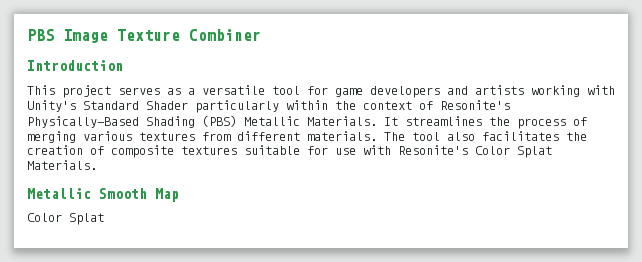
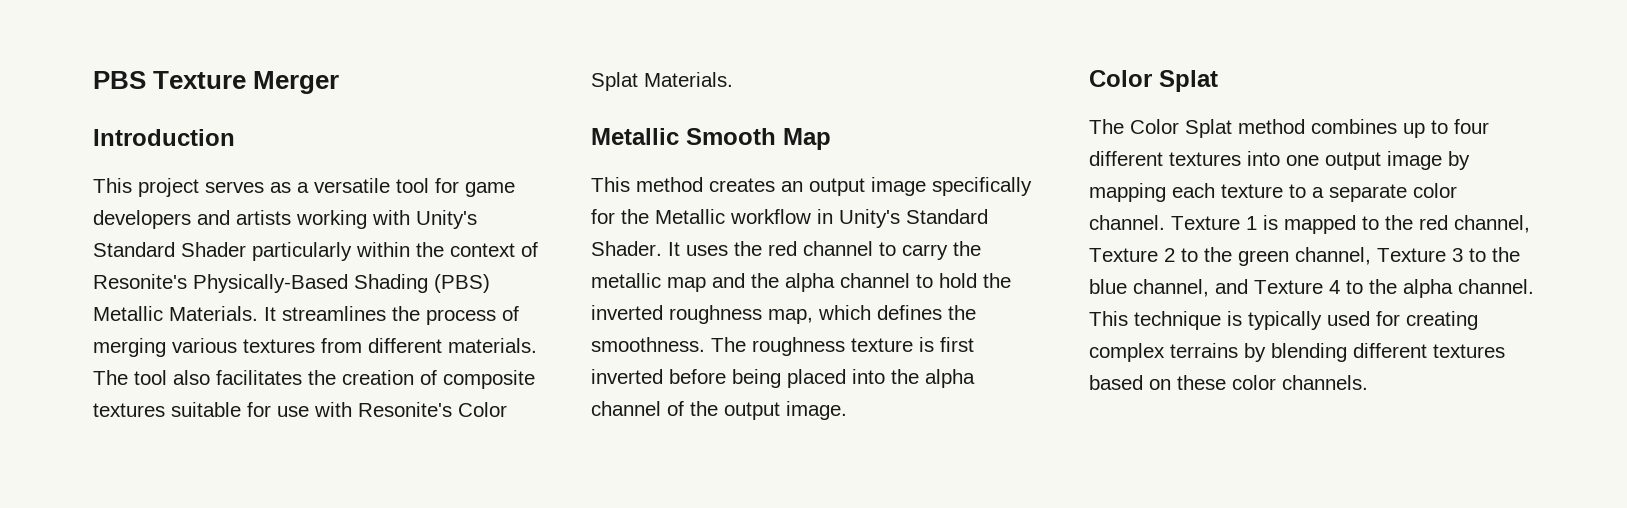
[63,29,261,43] Image Texture Combiner -> [153,71,340,94] Texture Merger
[27,213,104,225] Color Splat -> [591,177,1032,196] [591,209,988,228] [591,241,981,260] [591,273,1011,292] [591,305,976,324] [591,337,974,356] [591,369,975,388] [591,401,847,420] [1089,70,1218,92] [1089,119,1489,138] [1089,151,1470,170] [1089,183,1457,202] [1089,215,1530,234] [1089,247,1520,266] [1089,279,1534,298] [1089,311,1478,330] [1089,343,1505,362] [1089,375,1368,390] This method creates an output image specifically for the Metallic workflow in Unity's Standard Shader. It uses the red channel to carry the metallic map and the alpha channel to hold the inverted roughness map, which defines the smoothness. The roughness texture is first inverted before being placed into the alpha channel of the output image. // Color Splat // The Color Splat method combines up to four different textures into one output image by mapping each texture to a separate color channel. Texture 1 is mapped to the red channel, Texture 2 to the green channel, Texture 3 to the blue channel, and Texture 4 to the alpha channel. This technique is typically used for creating complex terrains by blending different textures based on these color channels.

